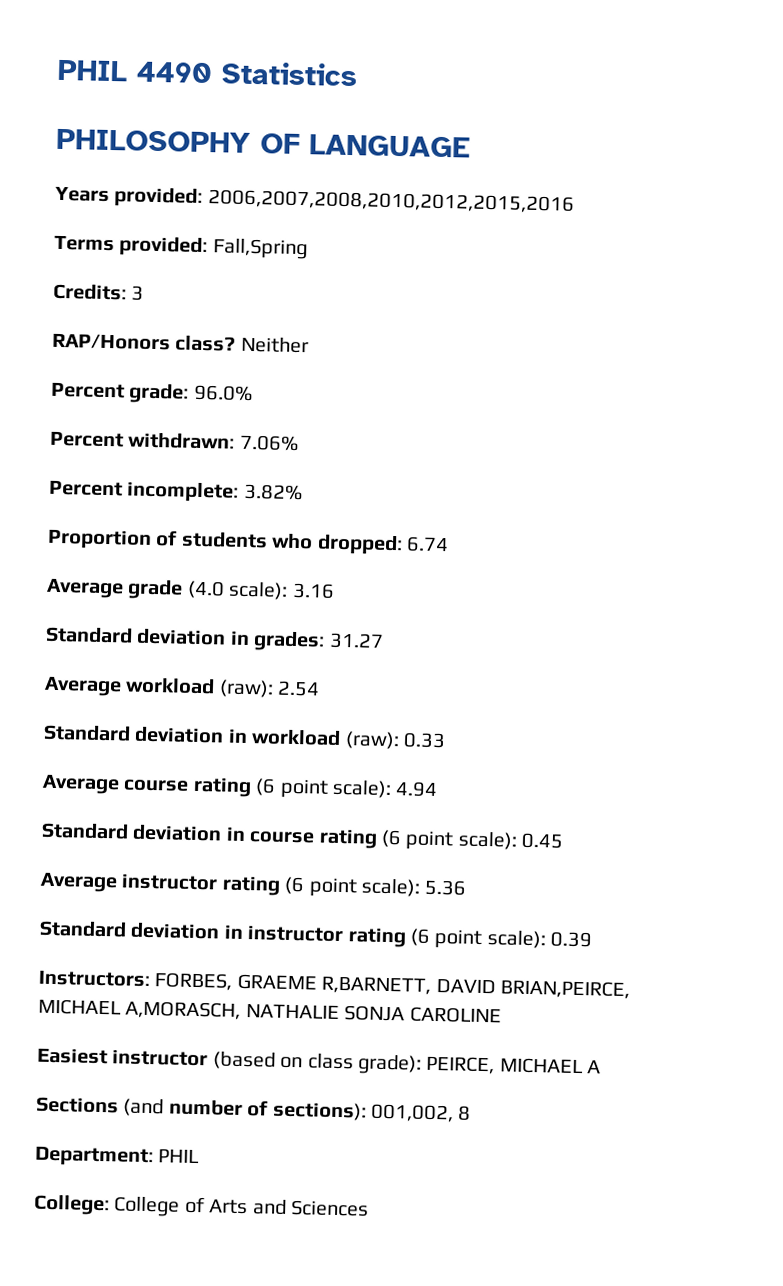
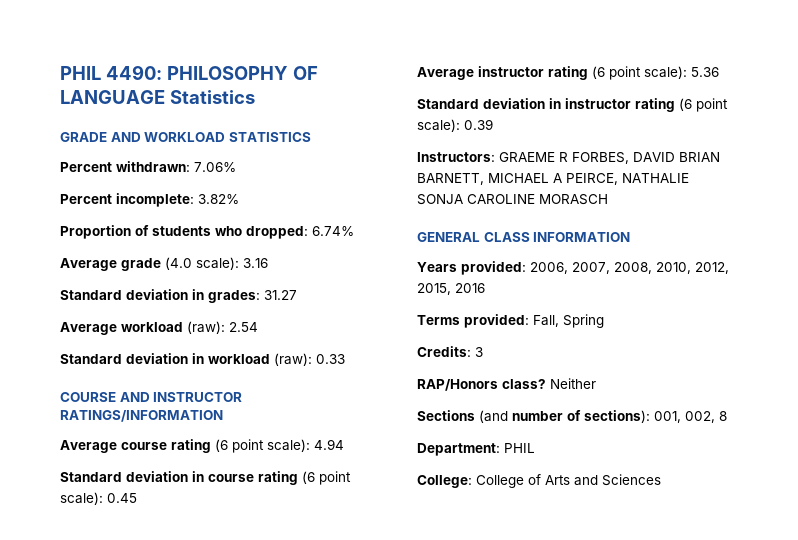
[57,59,358,87] PHIL 4490 Statistics // -> [60,65,162,80] PHIL 4490:
[55,186,575,214] [54,235,308,260] [53,283,145,301] [52,332,309,354] [51,382,253,404] // Years provided: 2006,2007,2008,2010,2012,2015,2016 // Terms provided: Fall,Spring // Credits: 3 // RAP/Honors class? Neither // Percent grade: 96.0% -> [169,90,255,104] [60,132,311,142] Statistics // GRADE AND WORKLOAD STATISTICS
[406,536,449,553] 6.74 -> [312,226,354,236] 6.74%
(446, 740) none -> [60,392,243,402] [60,410,223,422] // COURSE AND INSTRUCTOR RATINGS/INFORMATION
[154,972,630,1000] [38,998,502,1024] [37,1047,602,1075] FORBES, GRAEME R,BARNETT, DAVID BRIAN,PEIRCE, MICHAEL A,MORASCH, NATHALIE SONJA CAROLINE // Easiest instructor (based on class grade): PEIRCE, MICHAEL A -> [499,152,720,164] [417,173,689,185] [417,194,608,205] [417,232,631,242] [417,261,729,275] [417,283,485,295] [417,314,604,328] [417,346,483,357] [417,378,596,391] GRAEME R FORBES, DAVID BRIAN BARNETT, MICHAEL A PEIRCE, NATHALIE SONJA CAROLINE MORASCH // GENERAL CLASS INFORMATION // Years provided: 2006, 2007, 2008, 2010, 2012, 2015, 2016 // Terms provided: Fall, Spring // Credits: 3 // RAP/Honors class? Neither
[370,1103,454,1123] 001,002, -> [654,411,715,423] 001, 002,

